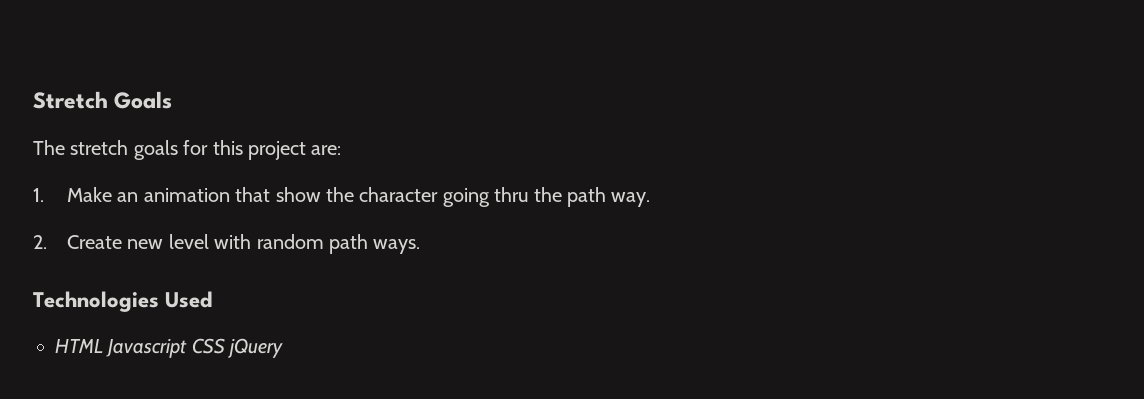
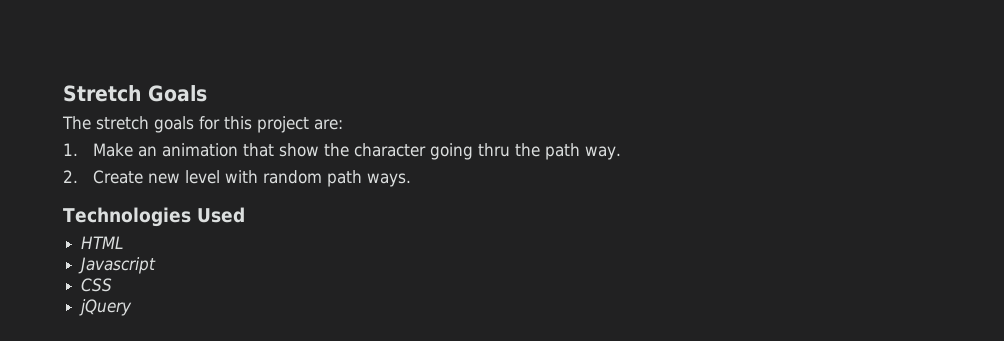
(103, 346) none -> (125, 242) //
(188, 348) none -> (157, 265) //
(225, 346) none -> (113, 285) //

